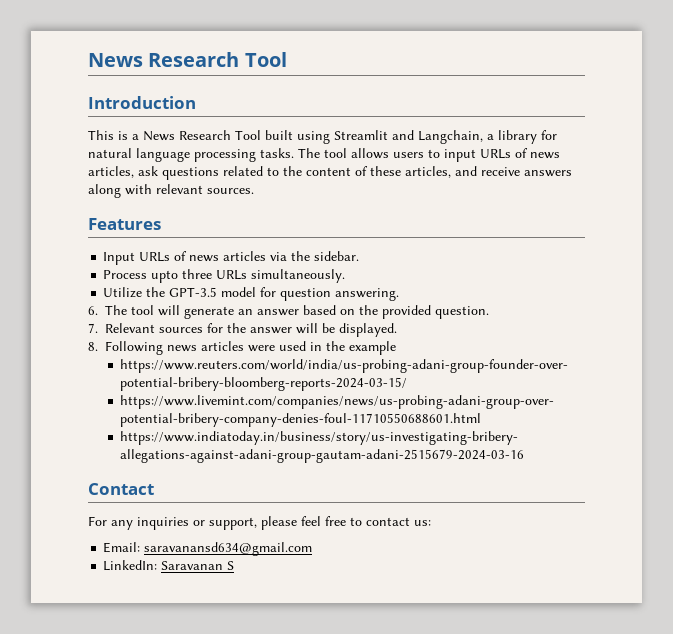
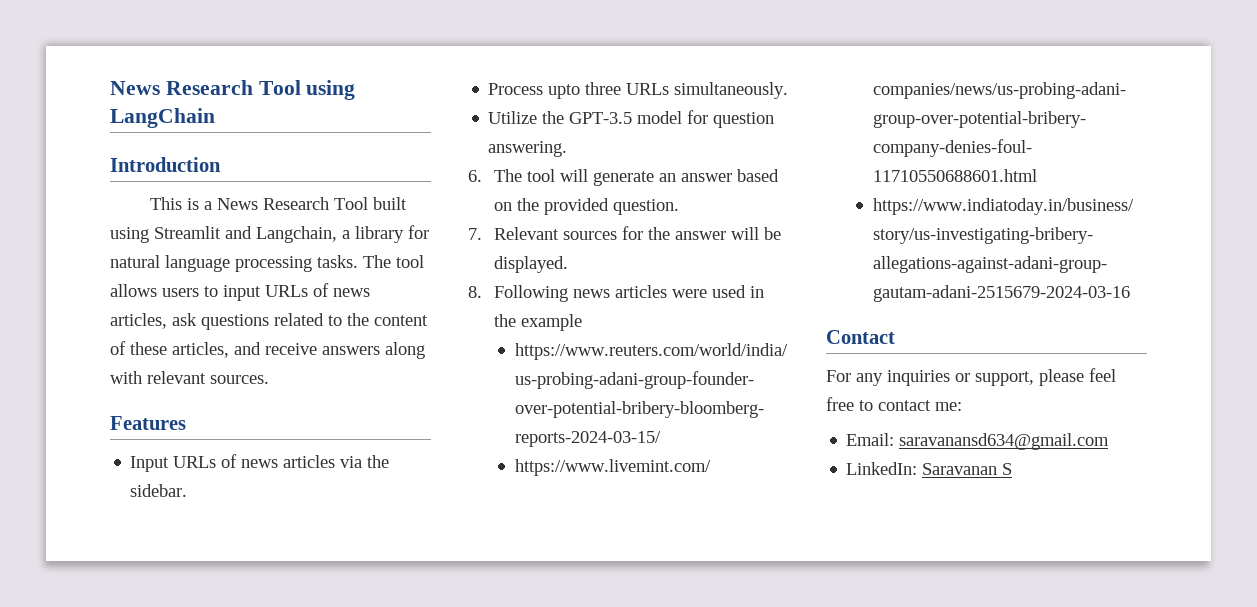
[88,52,287,67] News Research Tool -> [110,80,356,100] [110,108,215,128] News Research Tool using LangChain
[414,520,431,526] us: -> [935,402,962,411] me:

